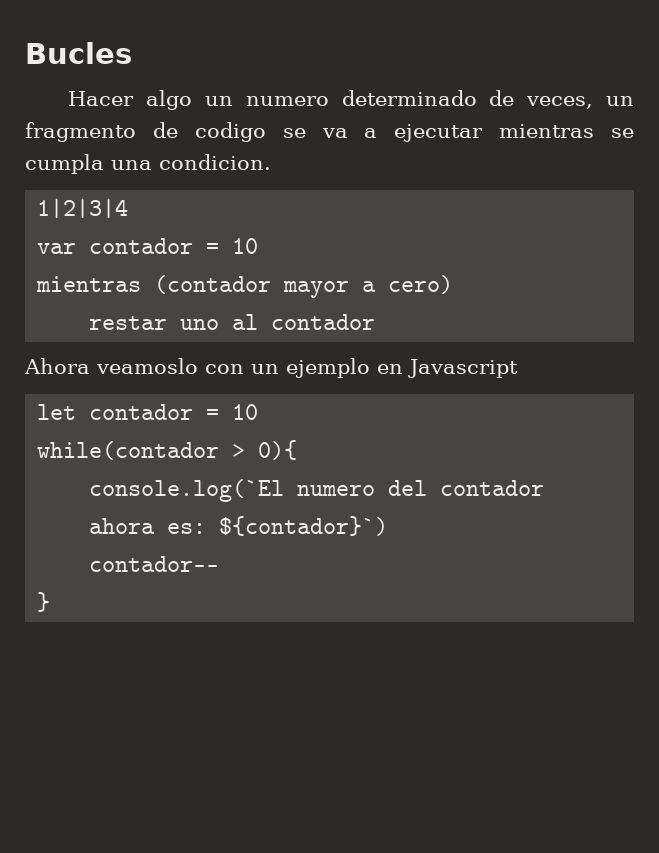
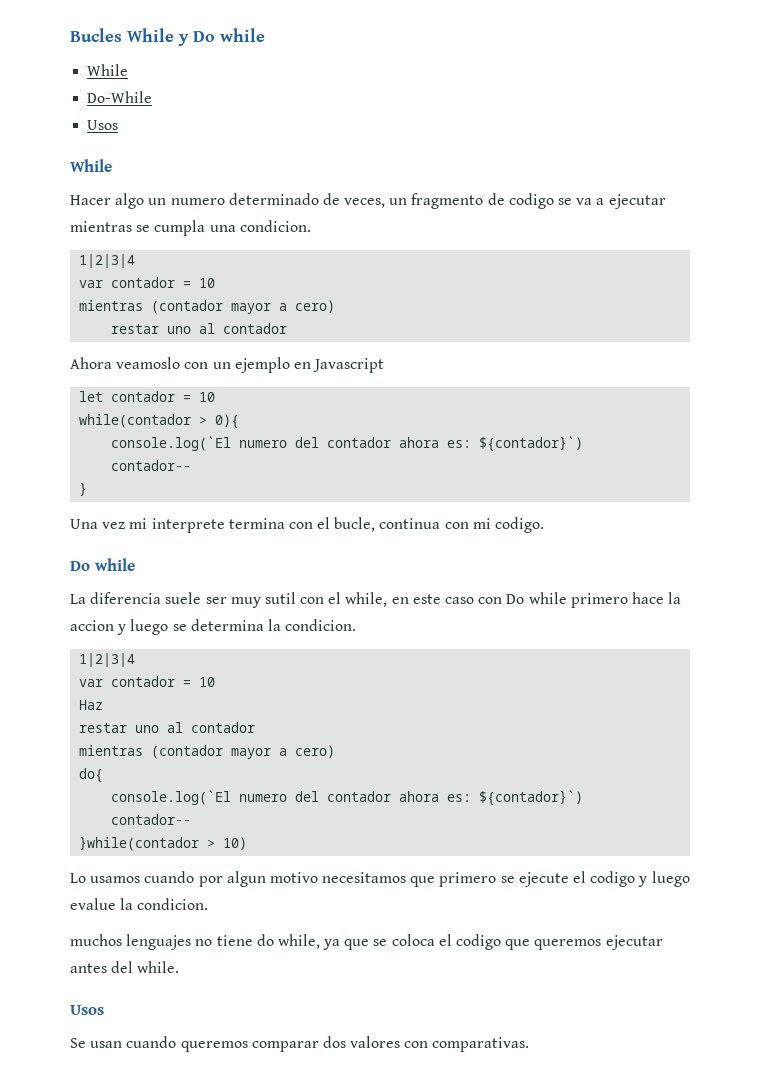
(132, 53) none -> [127,28,265,46] [87,64,129,76] [87,91,153,103] [87,120,119,130] [70,159,112,172] While y Do while // While // Do-While // Usos // While
(51, 602) none -> [70,517,545,533] [70,558,135,571] [70,592,682,608] [70,619,357,635] [79,653,136,667] [79,676,216,687] [79,700,104,710] [79,722,256,733] [79,745,336,759] [79,768,104,783] [111,790,584,806] [111,814,192,825] [79,836,248,851] [70,871,690,887] [70,898,209,910] [70,934,663,950] [70,961,180,973] [70,1005,104,1015] [70,1036,530,1052] // Una vez mi interprete termina con el bucle, continua con mi codigo. // Do while // La diferencia suele ser muy sutil con el while, en este caso con Do while primero hace la accion y luego se determina la condicion. // 1|2|3|4 // var contador = 10 // Haz // restar uno al contador // mientras (contador mayor a cero) // do{ // console.log(`El numero del contador ahora es: ${contador}`) // contador-- // }while(contador > 10) // Lo usamos cuando por algun motivo necesitamos que primero se ejecute el codigo y luego evalue la condicion. // muchos lenguajes no tiene do while, ya que se coloca el codigo que queremos ejecutar antes del while. // Usos // Se usan cuando queremos comparar dos valores con comparativas.

